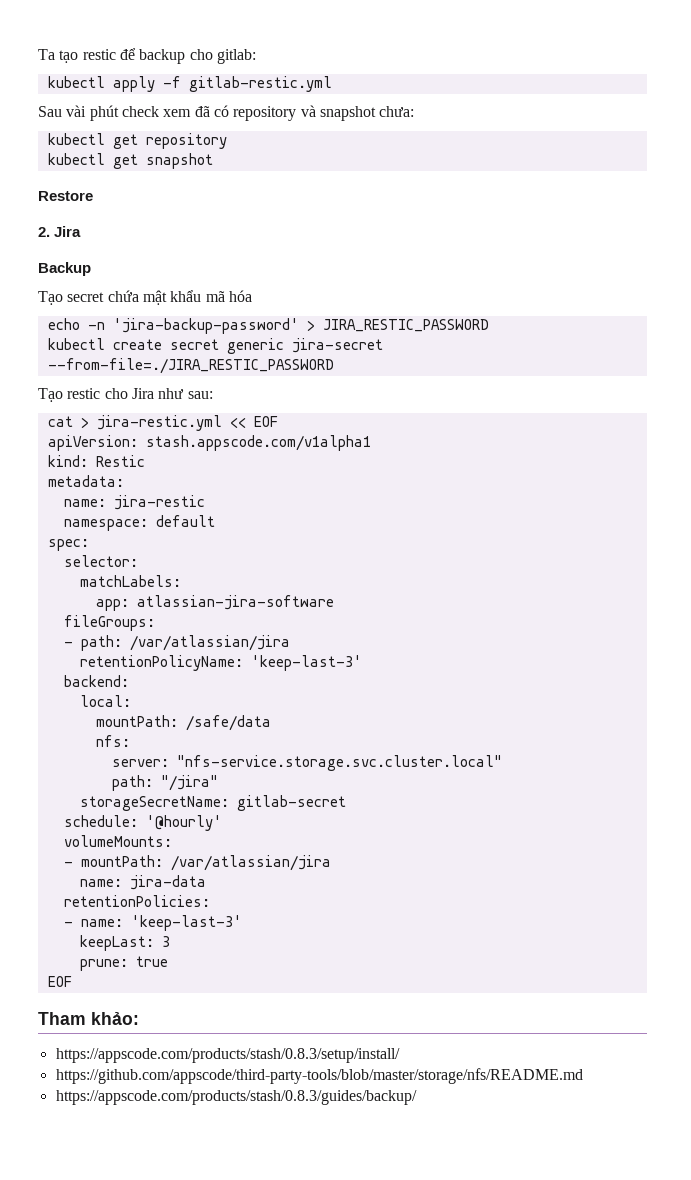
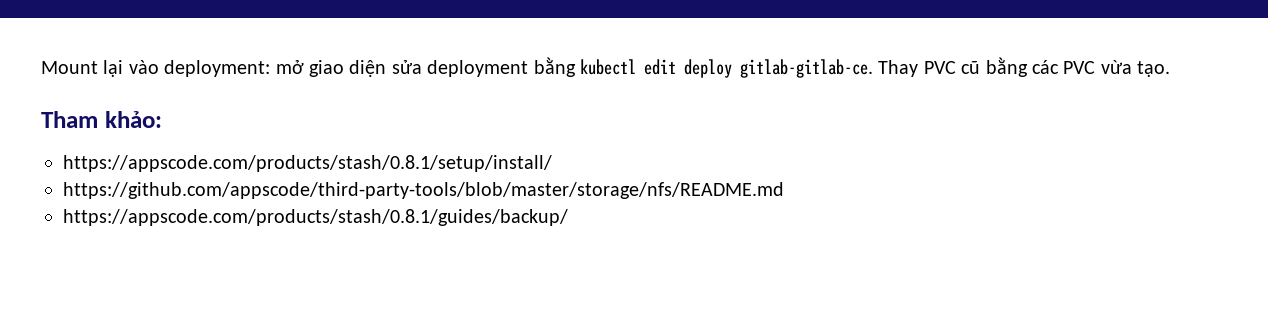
[38,48,256,64] [47,76,332,92] [38,105,415,121] [47,133,227,149] [47,153,213,169] [38,191,93,201] [38,226,82,237] [38,262,91,276] [38,290,252,305] [47,318,489,334] [47,338,383,354] [47,358,334,374] [38,388,213,402] [47,415,278,431] [47,435,371,451] [47,455,145,467] [47,475,124,487] [63,495,205,510] [63,515,215,531] [47,539,89,551] [63,555,138,567] [79,575,181,587] [95,595,334,611] [63,615,155,631] [63,635,290,651] [79,655,362,671] [63,675,129,687] [79,695,131,707] [95,715,271,731] [95,735,130,747] [111,755,502,771] [111,775,218,791] [79,795,346,811] [63,815,222,831] [63,835,172,847] [63,855,331,871] [79,875,206,890] [63,895,210,907] [63,915,242,931] [79,935,170,951] [79,956,168,971] [47,976,72,987] Ta tạo restic để backup cho gitlab: // kubectl apply -f gitlab-restic.yml // Sau vài phút check xem đã có repository và snapshot chưa: // kubectl get repository // kubectl get snapshot // Restore // 2. Jira // Backup // Tạo secret chứa mật khẩu mã hóa // echo -n 'jira-backup-password' > JIRA_RESTIC_PASSWORD // kubectl create secret generic jira-secret --from-file=./JIRA_RESTIC_PASSWORD // Tạo restic cho Jira như sau: // cat > jira-restic.yml << EOF // apiVersion: stash.appscode.com/v1alpha1 // kind: Restic // metadata: // name: jira-restic // namespace: default // spec: // selector: // matchLabels: // app: atlassian-jira-software // fileGroups: // - path: /var/atlassian/jira // retentionPolicyName: 'keep-last-3' // backend: // local: // mountPath: /safe/data // nfs: // server: "nfs-service.storage.svc.cluster.local" // path: "/jira" // storageSecretName: gitlab-secret // schedule: '@hourly' // volumeMounts: // - mountPath: /var/atlassian/jira // name: jira-data // retentionPolicies: // - name: 'keep-last-3' // keepLast: 3 // prune: true // EOF -> [41,57,1171,78] Mount lại vào deployment: mở giao diện sửa deployment bằng kubectl edit deploy gitlab-gitlab-ce. Thay PVC cũ bằng các PVC vừa tạo.
[55,1048,400,1063] https://appscode.com/products/stash/0.8.3/setup/install/ -> [63,155,552,172] https://appscode.com/products/stash/0.8.1/setup/install/
[55,1090,417,1105] https://appscode.com/products/stash/0.8.3/guides/backup/ -> [63,209,568,226] https://appscode.com/products/stash/0.8.1/guides/backup/

